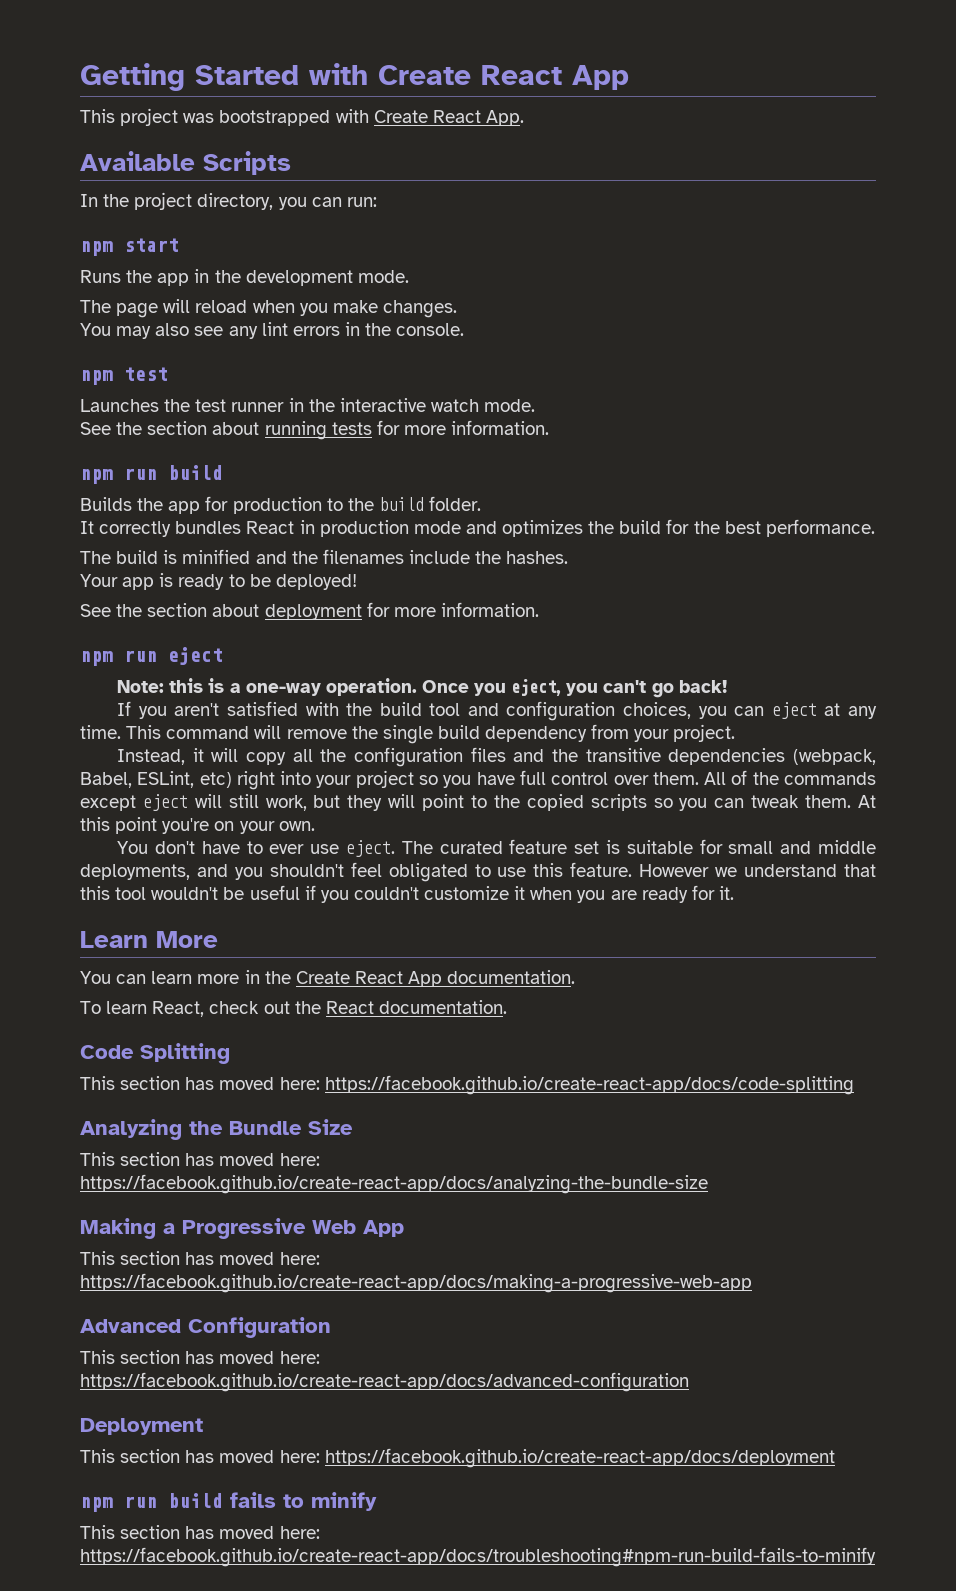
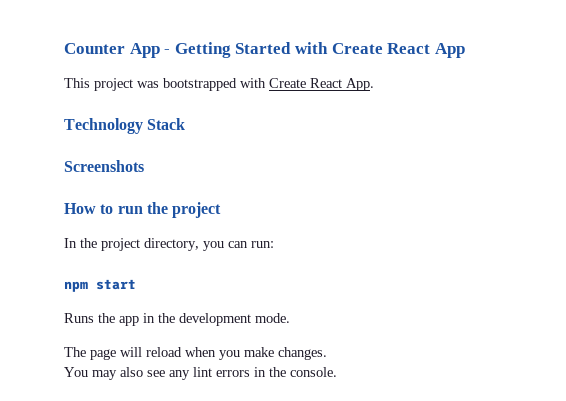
(80, 77) none -> [64,43,171,58] Counter App -
[80,151,291,175] Available Scripts -> [64,118,186,134] [64,160,144,172] [64,202,222,218] Technology Stack // Screenshots // How to run the project
[80,367,168,385] [80,398,536,412] [80,420,550,440] [80,465,223,484] [80,496,482,514] [80,519,875,537] [80,549,569,564] [80,573,357,590] [80,602,539,620] [80,647,223,666] [117,678,727,698] [117,701,877,721] [80,724,736,744] [117,747,876,767] [80,770,876,790] [80,794,877,811] [80,817,315,834] [117,839,876,857] [80,862,876,882] [80,885,734,903] [80,931,218,948] [80,970,576,987] [80,1000,507,1017] [80,1043,230,1064] [80,1075,854,1095] [80,1119,353,1140] [80,1152,320,1166] [80,1174,708,1194] [80,1218,404,1239] [80,1251,320,1265] [80,1273,752,1293] [80,1317,331,1338] [80,1350,320,1364] [80,1372,689,1392] [80,1418,203,1435] [80,1448,835,1468] [80,1492,377,1512] [80,1525,320,1539] [80,1547,876,1567] // npm test // Launches the test runner in the interactive watch mode. // See the section about running tests for more information. // npm run build // Builds the app for production to the build folder. // It correctly bundles React in production mode and optimizes the build for the best performance. // The build is minified and the filenames include the hashes. // Your app is ready to be deployed! // See the section about deployment for more information. // npm run eject // Note: this is a one-way operation. Once you eject, you can't go back! // If you aren't satisfied with the build tool and configuration choices, you can eject at any time. This command will remove the single build dependency from your project. // Instead, it will copy all the configuration files and the transitive dependencies (webpack, Babel, ESLint, etc) right into your project so you have full control over them. All of the commands except eject will still work, but they will point to the copied scripts so you can tweak them. At this point you're on your own. // You don't have to ever use eject. The curated feature set is suitable for small and middle deployments, and you shouldn't feel obligated to use this feature. However we understand that this tool wouldn't be useful if you couldn't customize it when you are ready for it. // Learn More // You can learn more in the Create React App documentation. // To learn React, check out the React documentation. // Code Splitting // This section has moved here: https://facebook.github.io/create-react-app/docs/code-splitting // Analyzing the Bundle Size // This section has moved here: https://facebook.github.io/create-react-app/docs/analyzing-the-bundle-size // Making a Progressive Web App // This section has moved here: https://facebook.github.io/create-react-app/docs/making-a-progressive-web-app // Advanced Configuration // This section has moved here: https://facebook.github.io/create-react-app/docs/advanced-configuration // Deployment // This section has moved here: https://facebook.github.io/create-react-app/docs/deployment // npm run build fails to minify // This section has moved here: https://facebook.github.io/create-react-app/docs/troubleshooting#npm-run-build-fails-to-minify -> (337, 372) none

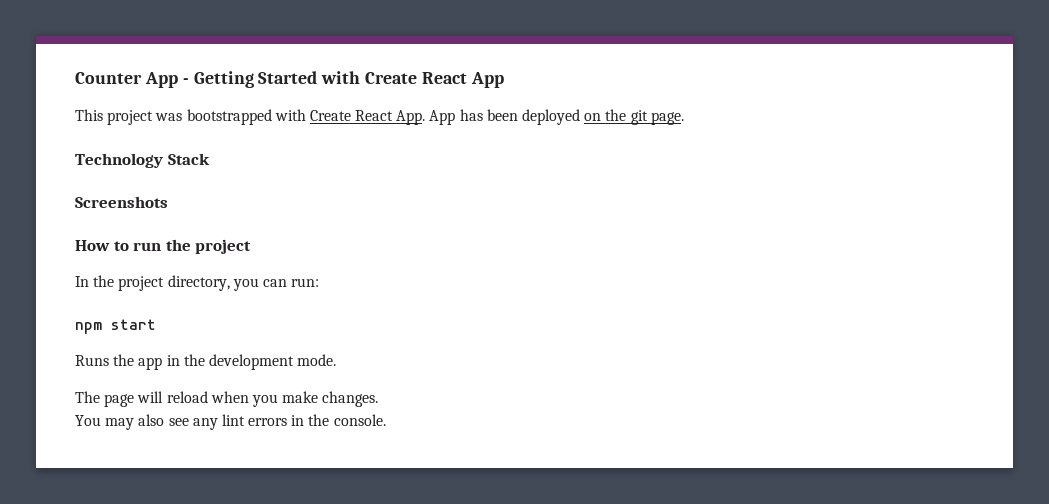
(374, 84) none -> [429,109,684,125] App has been deployed on the git page.

